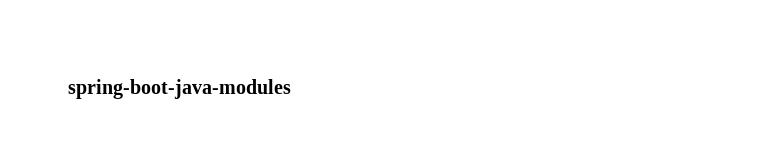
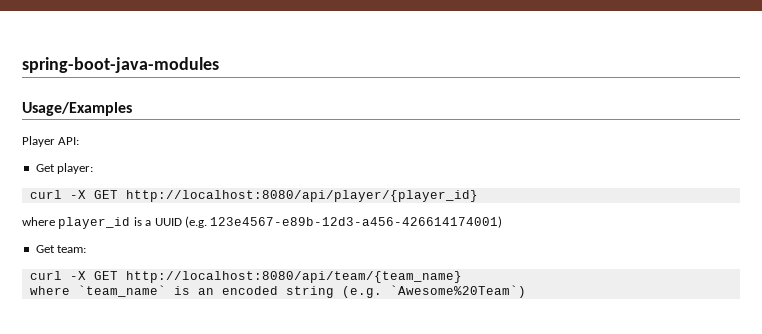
(291, 89) none -> [22,102,132,116] [22,136,80,147] [35,163,94,174] [29,190,478,202] [22,216,503,229] [35,245,87,253] [29,271,462,283] [29,285,526,298] // Usage/Examples // Player API: // Get player: // curl -X GET http://localhost:8080/api/player/{player_id} // where player_id is a UUID (e.g. 123e4567-e89b-12d3-a456-426614174001) // Get team: // curl -X GET http://localhost:8080/api/team/{team_name} // where `team_name` is an encoded string (e.g. `Awesome%20Team`)

